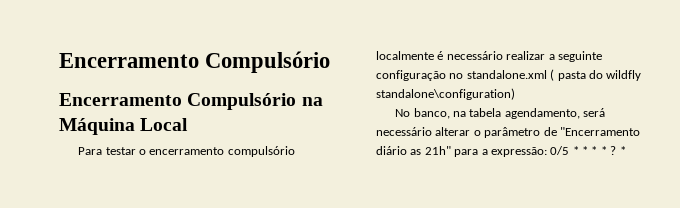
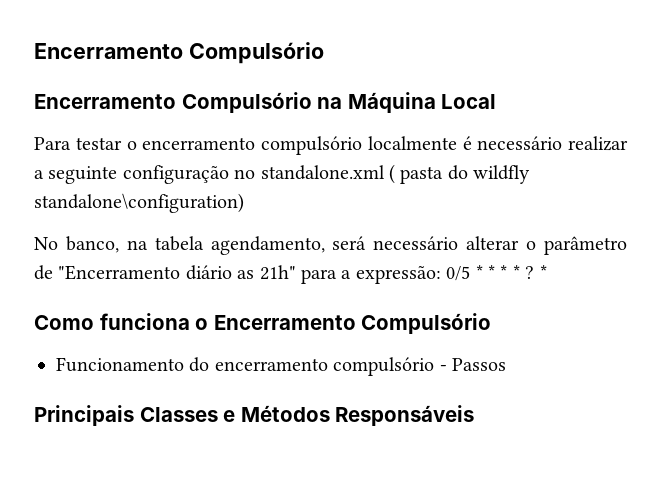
(626, 150) none -> [34,313,492,334] [56,357,506,376] [34,405,475,426] // Como funciona o Encerramento Compulsório // Funcionamento do encerramento compulsório - Passos // Principais Classes e Métodos Responsáveis

